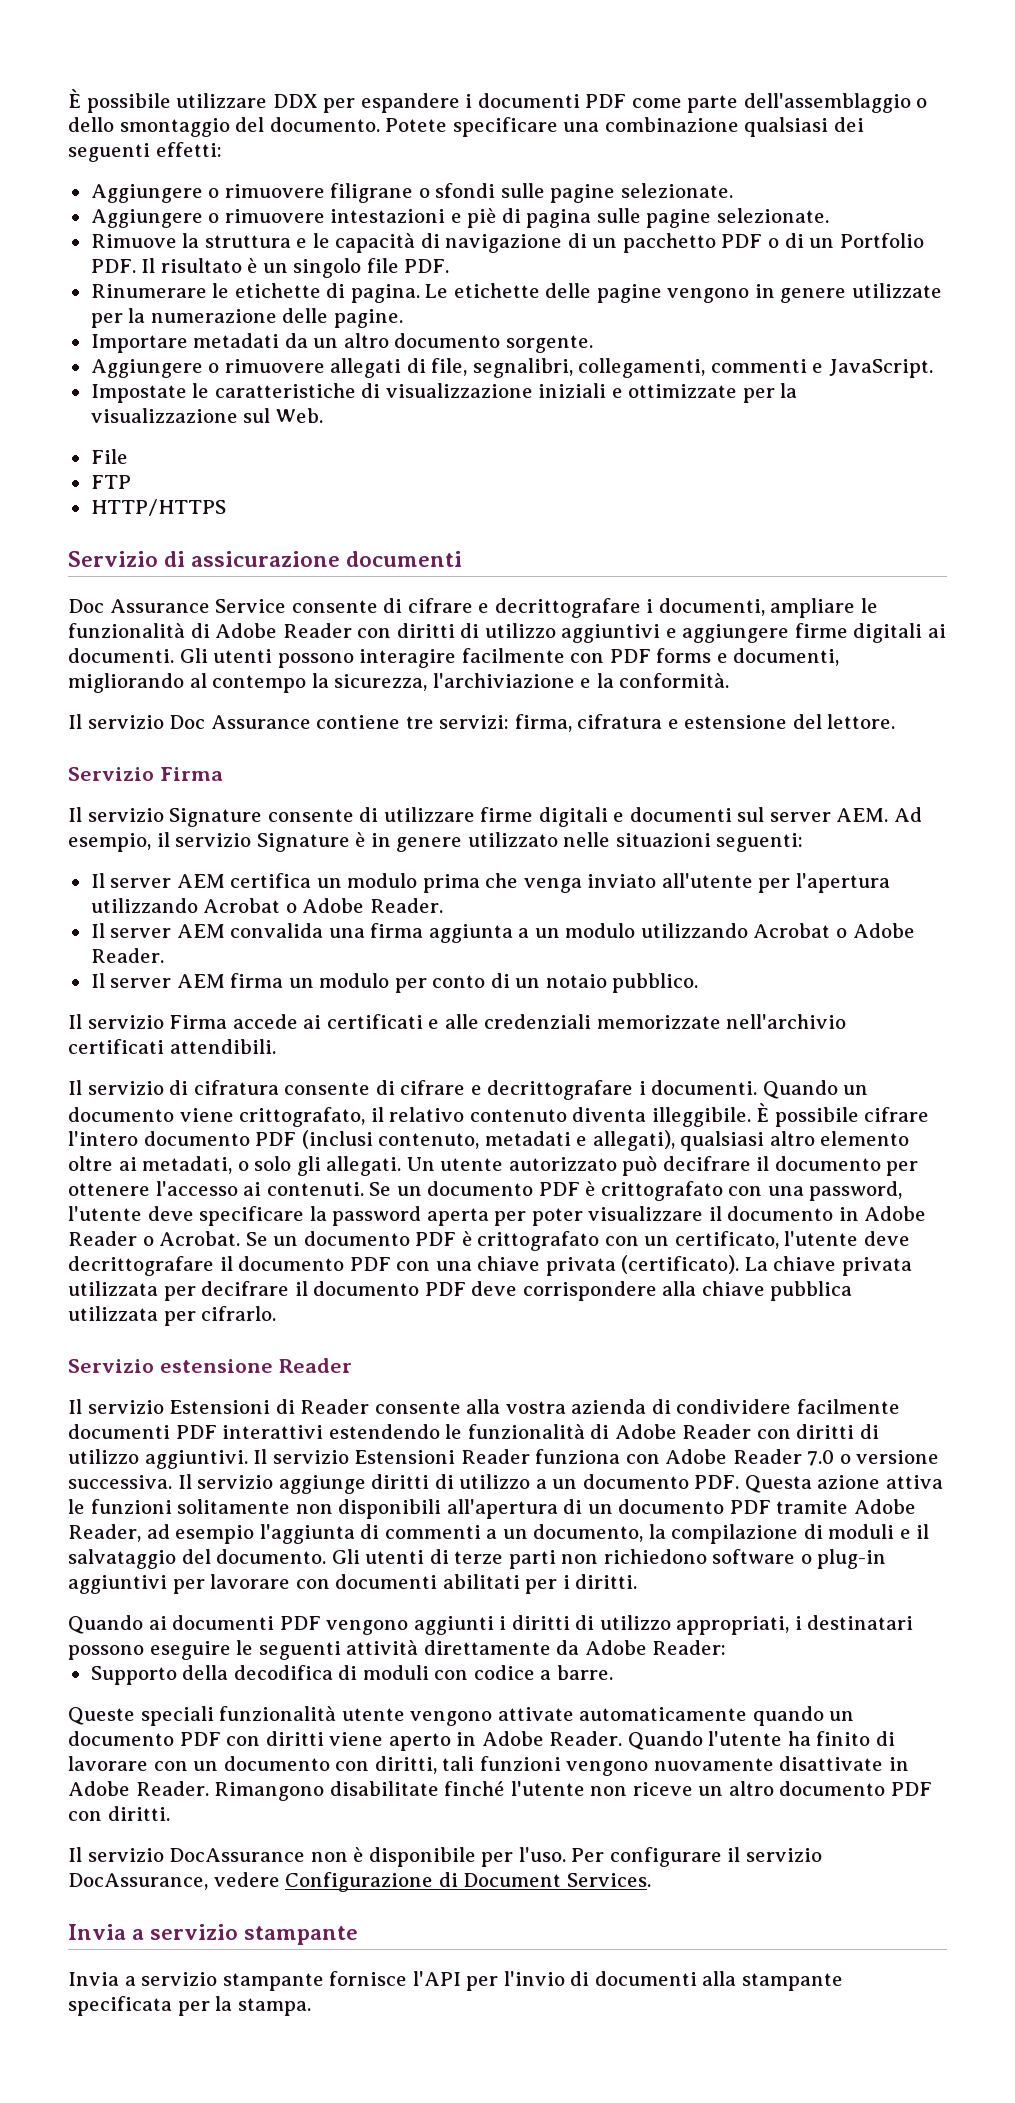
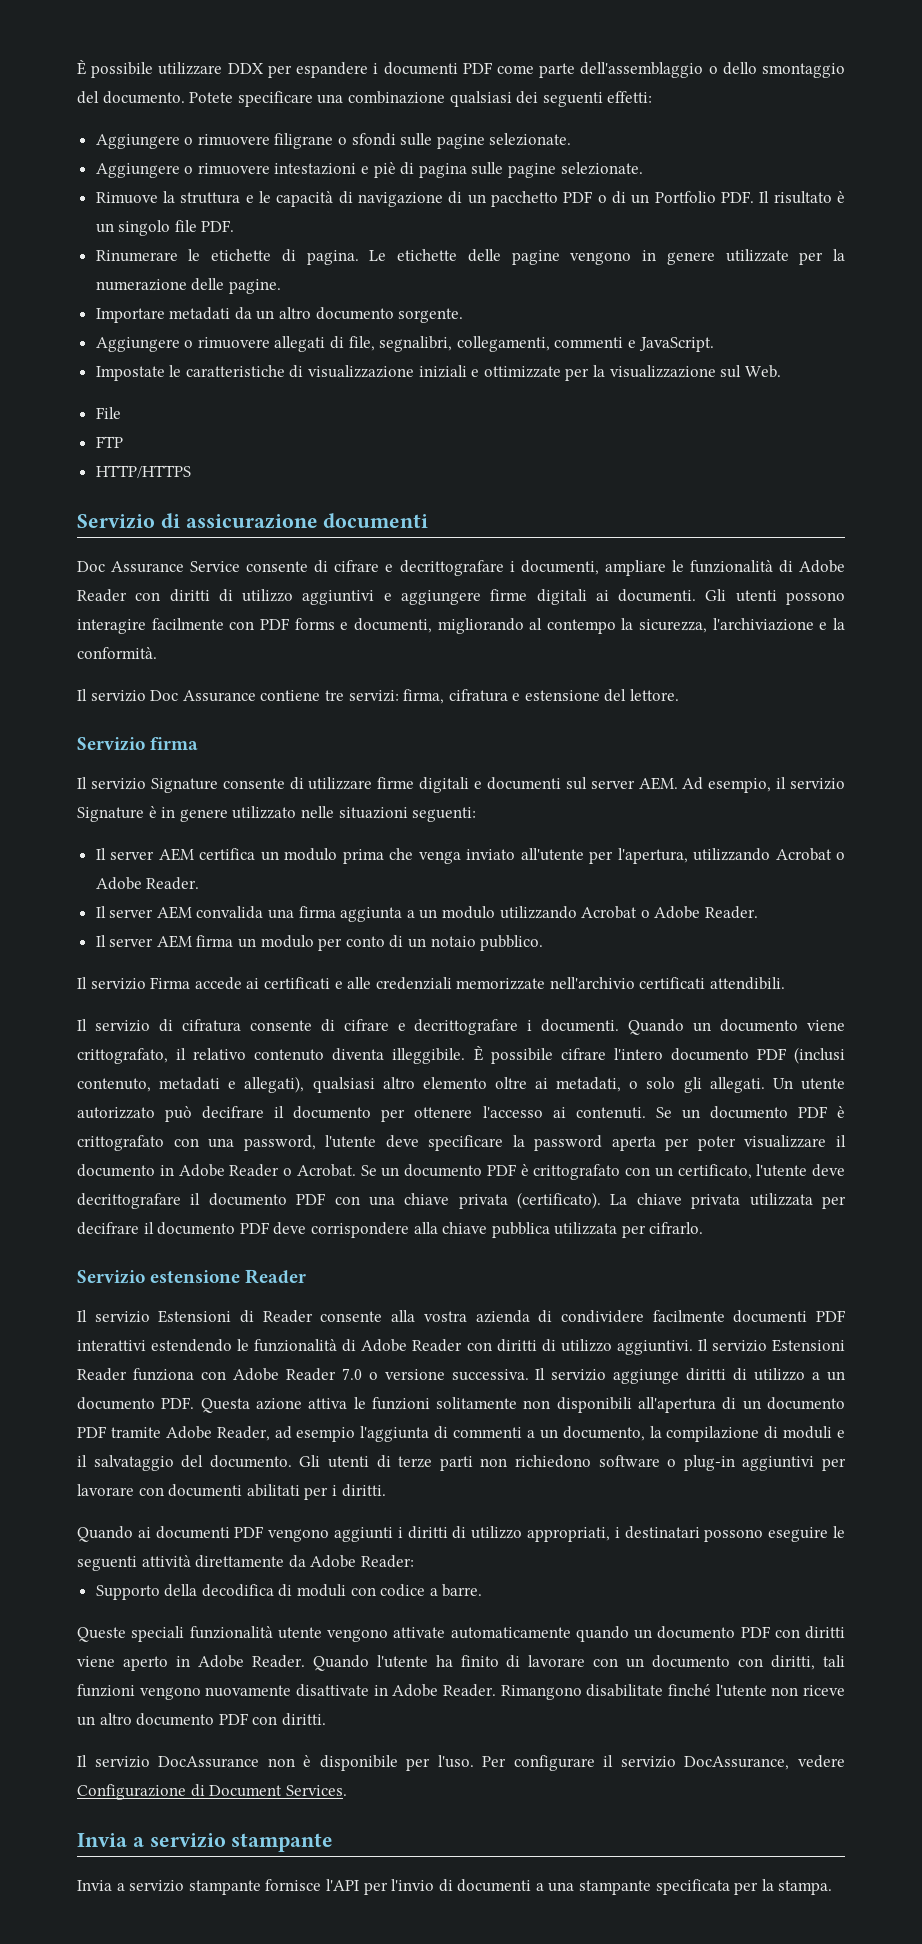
[159,767,223,781] Firma -> [150,737,199,750] firma
[795,873,890,893] l'apertura -> [617,848,688,864] l'apertura,
[702,1971,737,1986] alla -> [535,1882,575,1892] a una

